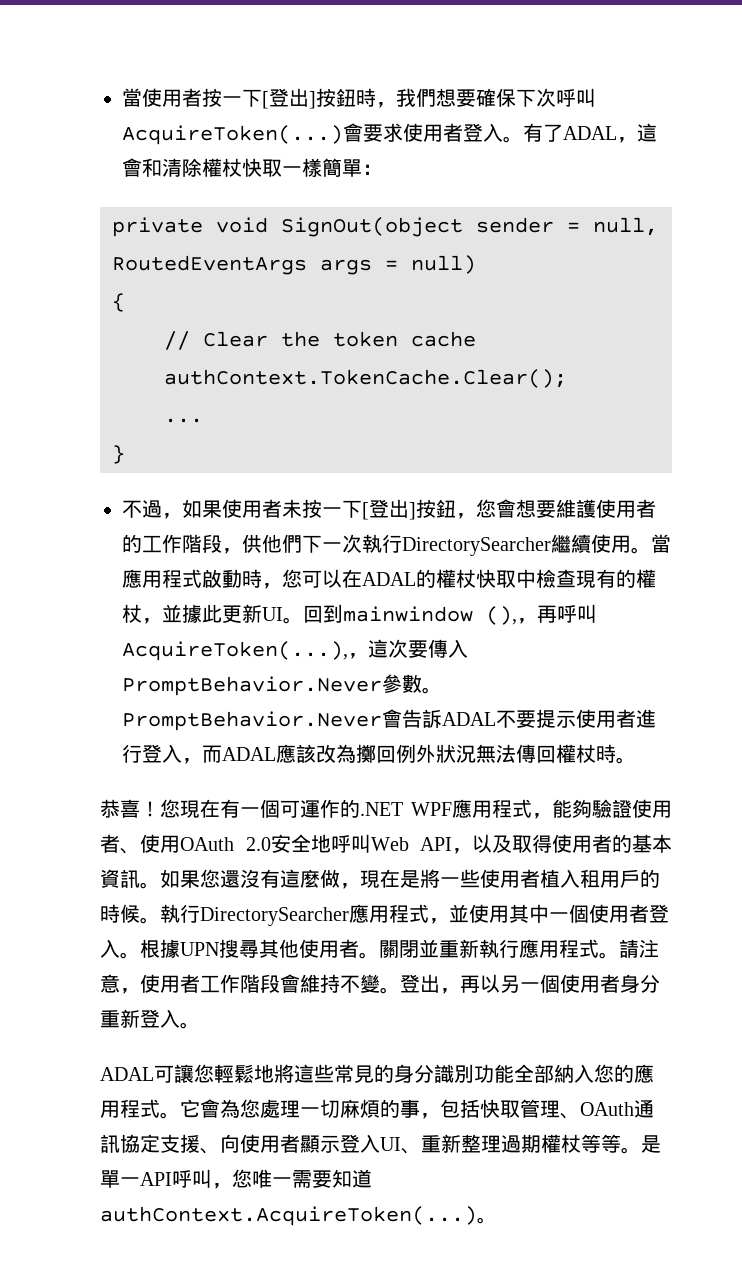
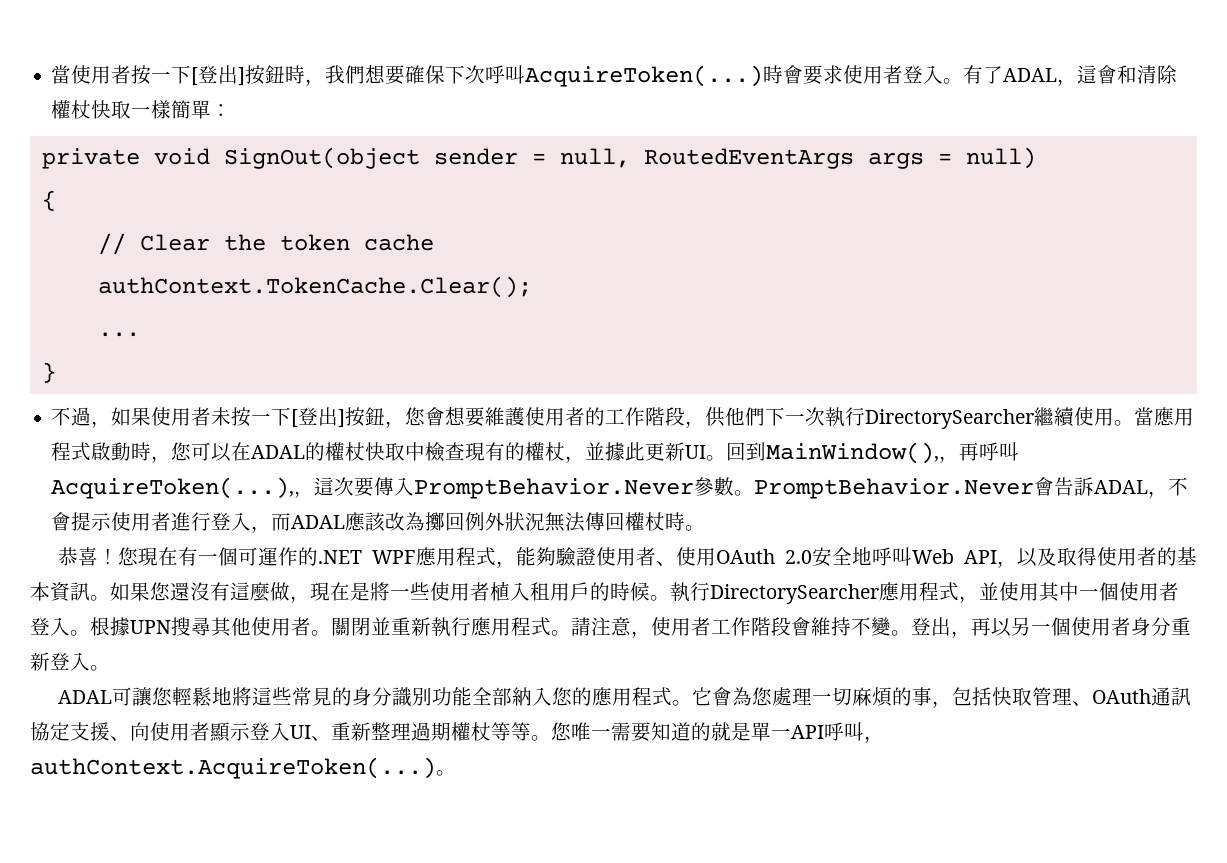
(343, 135) none -> [763,65,784,84] 時
[343,606,517,625] mainwindow (), -> [766,442,940,464] MainWindow(),
[496,710,536,728] 不要 -> [1148,477,1189,498] [51,512,72,531] ，不會
(641, 1150) none -> [551,722,731,742] 您唯一需要知道的就
[232,1169,372,1188] 您唯一需要知道 -> (884, 739) none

